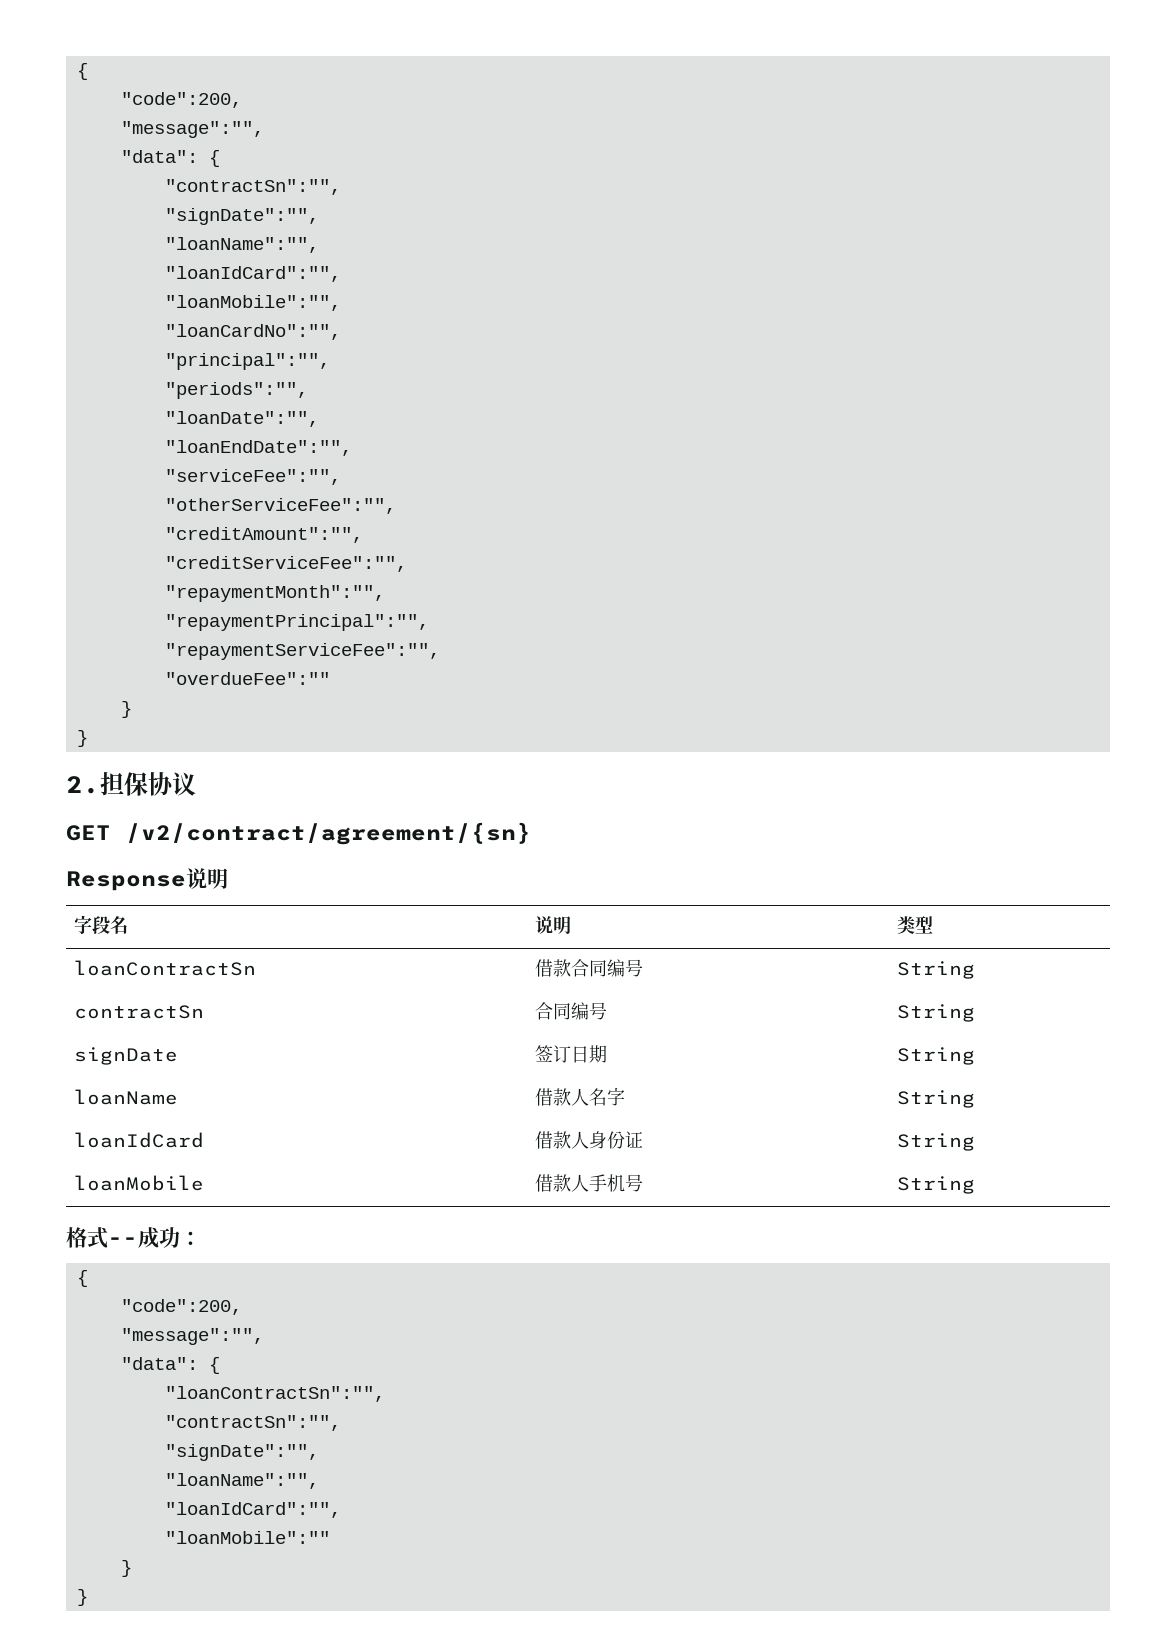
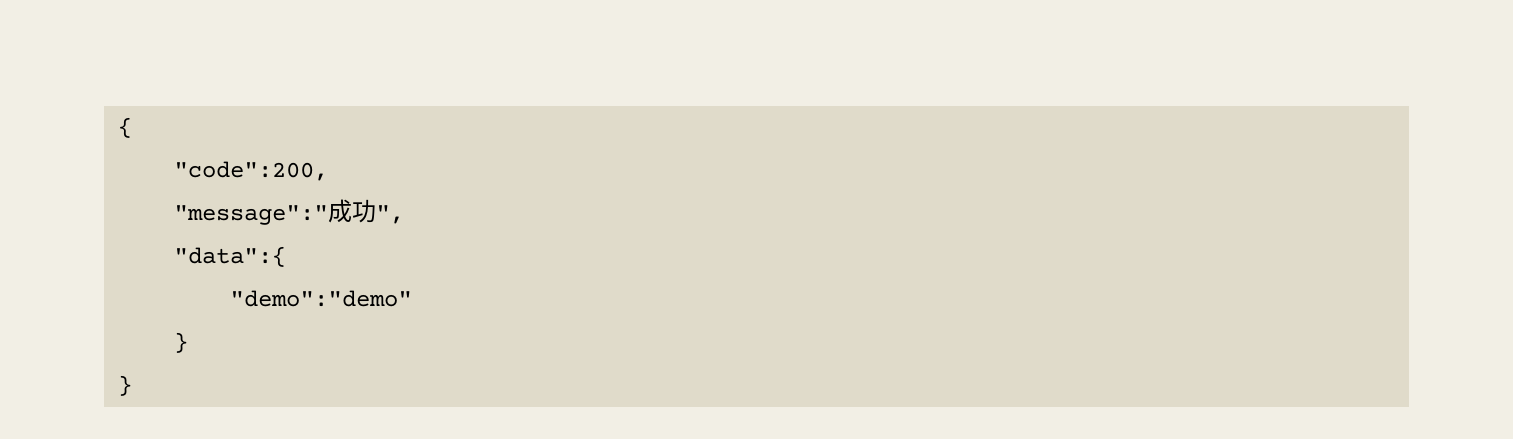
[76,63,88,80] [120,92,242,108] [120,121,264,138] [120,150,220,167] [164,179,341,195] [164,208,319,225] [164,237,319,253] [164,266,341,282] [164,295,341,311] [164,324,341,340] [164,353,330,370] [164,382,308,399] [164,411,319,427] [164,440,352,456] [164,469,341,485] [164,498,396,514] [164,527,363,543] [164,556,407,572] [164,585,385,602] [164,614,429,631] [164,643,440,660] [164,672,330,685] [120,701,132,718] [76,730,88,747] [66,772,196,796] [66,822,531,845] [66,868,228,891] [73,915,128,934] [534,916,571,934] [896,916,933,934] [73,960,256,976] [534,959,643,977] [896,961,975,979] [73,1005,204,1019] [534,1002,607,1020] [896,1004,975,1022] [73,1047,178,1065] [534,1045,607,1063] [896,1047,975,1065] [73,1089,178,1105] [534,1087,625,1106] [896,1090,975,1108] [73,1132,204,1148] [534,1131,643,1149] [896,1133,975,1151] [73,1175,204,1191] [534,1174,643,1192] [896,1176,975,1194] [66,1227,201,1249] [76,1270,88,1287] [120,1299,242,1315] [120,1328,264,1345] [120,1357,220,1374] [164,1386,385,1402] [164,1415,341,1431] [164,1444,319,1461] [164,1473,319,1489] [164,1502,341,1518] [164,1531,330,1544] { // "code":200, // "message":"", // "data": { // "contractSn":"", // "signDate":"", // "loanName":"", // "loanIdCard":"", // "loanMobile":"", // "loanCardNo":"", // "principal":"", // "periods":"", // "loanDate":"", // "loanEndDate":"", // "serviceFee":"", // "otherServiceFee":"", // "creditAmount":"", // "creditServiceFee":"", // "repaymentMonth":"", // "repaymentPrincipal":"", // "repaymentServiceFee":"", // "overdueFee":"" // } // } // 2.担保协议 // GET /v2/contract/agreement/{sn} // Response说明 // 字段名 | 说明 | 类型 // loanContractSn | 借款合同编号 | String // contractSn | 合同编号 | String // signDate | 签订日期 | String // loanName | 借款人名字 | String // loanIdCard | 借款人身份证 | String // loanMobile | 借款人手机号 | String // 格式--成功： // { // "code":200, // "message":"", // "data": { // "loanContractSn":"", // "contractSn":"", // "signDate":"", // "loanName":"", // "loanIdCard":"", // "loanMobile":"" -> [117,117,132,138] [173,161,328,181] [173,199,404,225] [173,246,286,267] [229,290,412,307] { // "code":200, // "message":"成功", // "data":{ // "demo":"demo"

